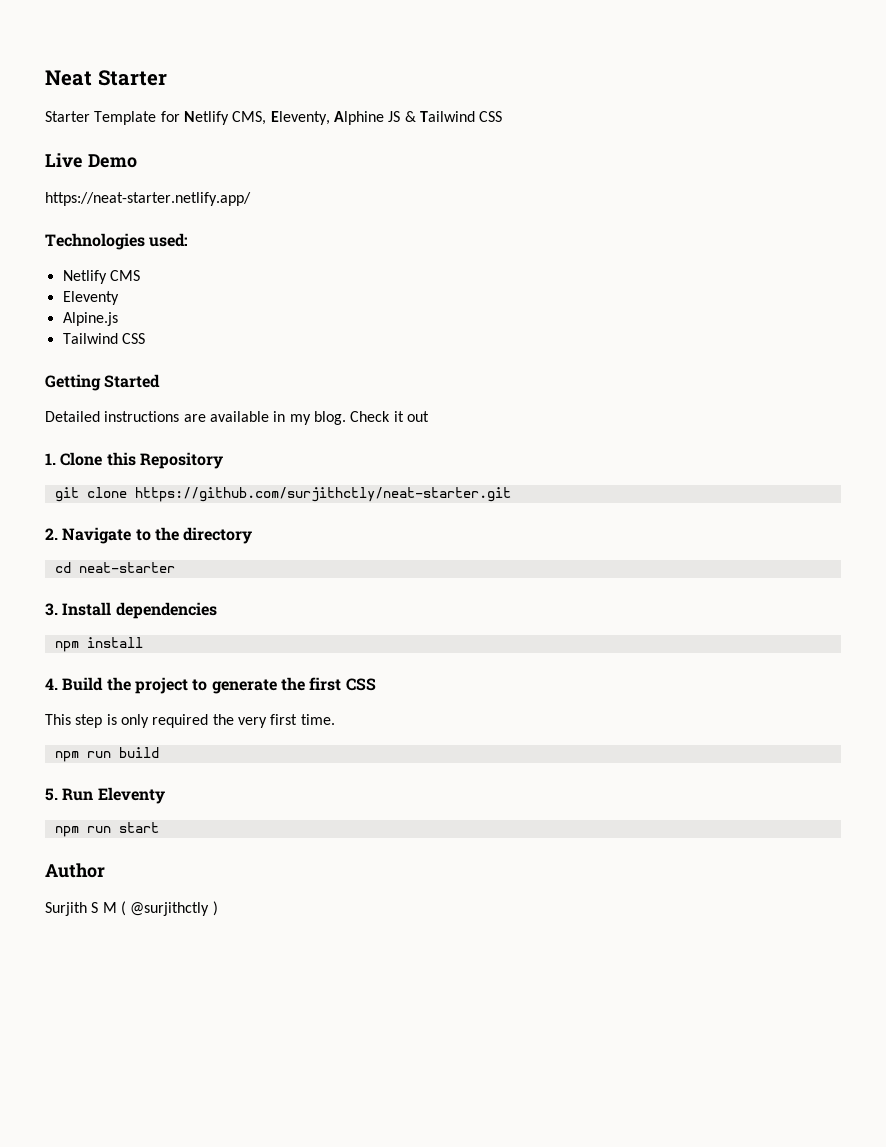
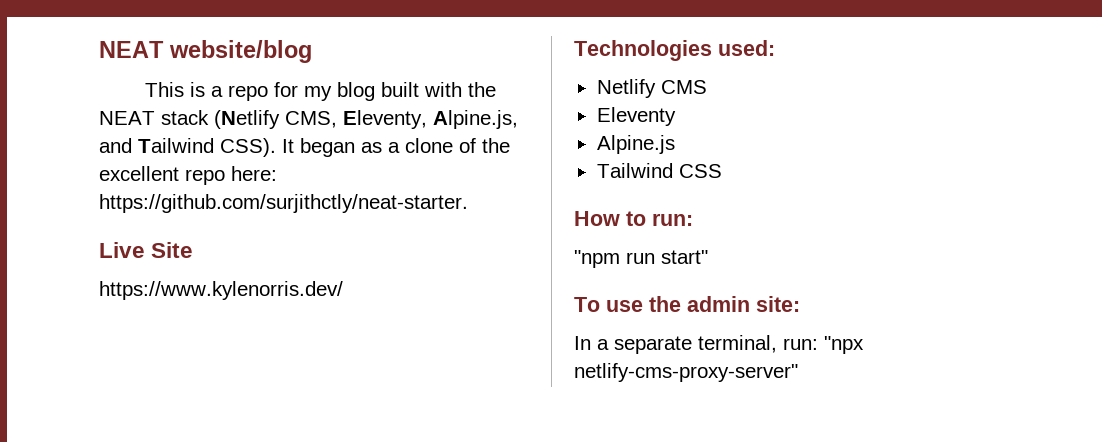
[45,70,167,86] [45,111,503,125] Neat Starter // Starter Template for Netlify CMS, Eleventy, Alphine JS & Tailwind CSS -> [99,40,312,63] [145,82,497,101] [99,110,518,129] [99,138,510,157] [99,166,277,185] [99,194,468,213] NEAT website/blog // This is a repo for my blog built with the NEAT stack (Netlify CMS, Eleventy, Alpine.js, and Tailwind CSS). It began as a clone of the excellent repo here: https://github.com/surjithctly/neat-starter.
[87,154,137,168] [45,192,251,206] Demo // https://neat-starter.netlify.app/ -> [151,242,194,258] [99,281,343,300] Site // https://www.kylenorris.dev/
[45,374,161,391] [45,411,429,425] [45,452,223,469] [54,487,511,502] [45,527,253,544] [54,562,175,573] [45,602,217,619] [54,637,143,652] [45,677,376,694] [45,714,335,728] [54,747,159,762] [45,787,165,804] [54,822,159,837] [45,863,105,878] [45,901,218,916] Getting Started // Detailed instructions are available in my blog. Check it out // 1. Clone this Repository // git clone https://github.com/surjithctly/neat-starter.git // 2. Navigate to the directory // cd neat-starter // 3. Install dependencies // npm install // 4. Build the project to generate the first CSS // This step is only required the very first time. // npm run build // 5. Run Eleventy // npm run start // Author // Surjith S M ( @surjithctly ) -> [574,211,693,226] [574,250,708,268] [574,296,800,312] [574,335,864,354] [574,363,798,382] How to run: // "npm run start" // To use the admin site: // In a separate terminal, run: "npx netlify-cms-proxy-server"

